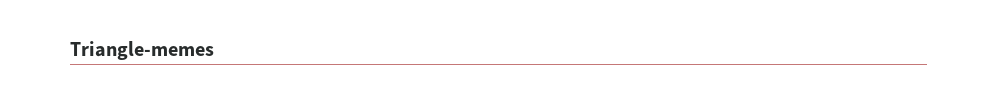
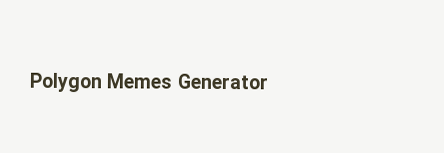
[70,41,214,60] Triangle-memes -> [29,72,269,93] Polygon Memes Generator

